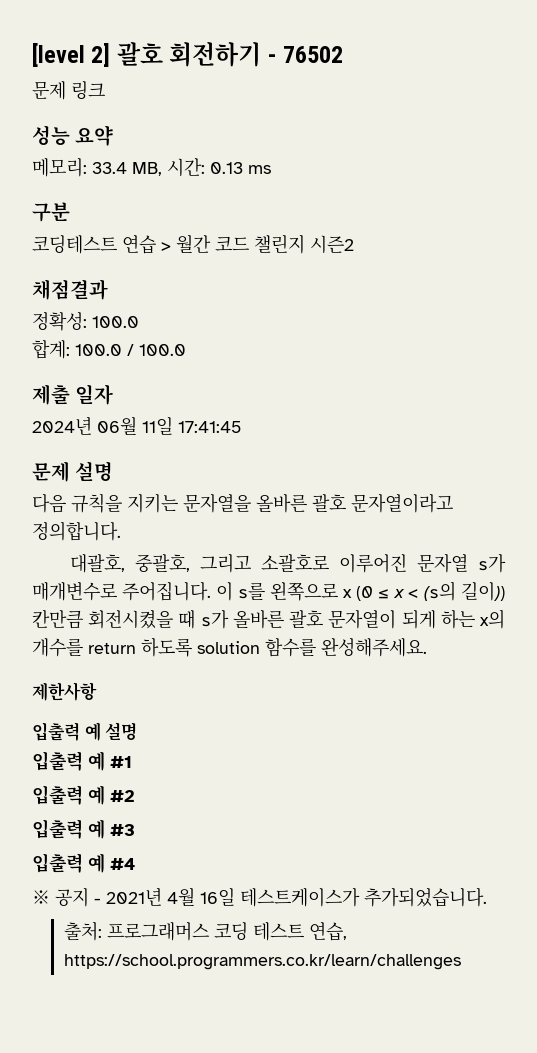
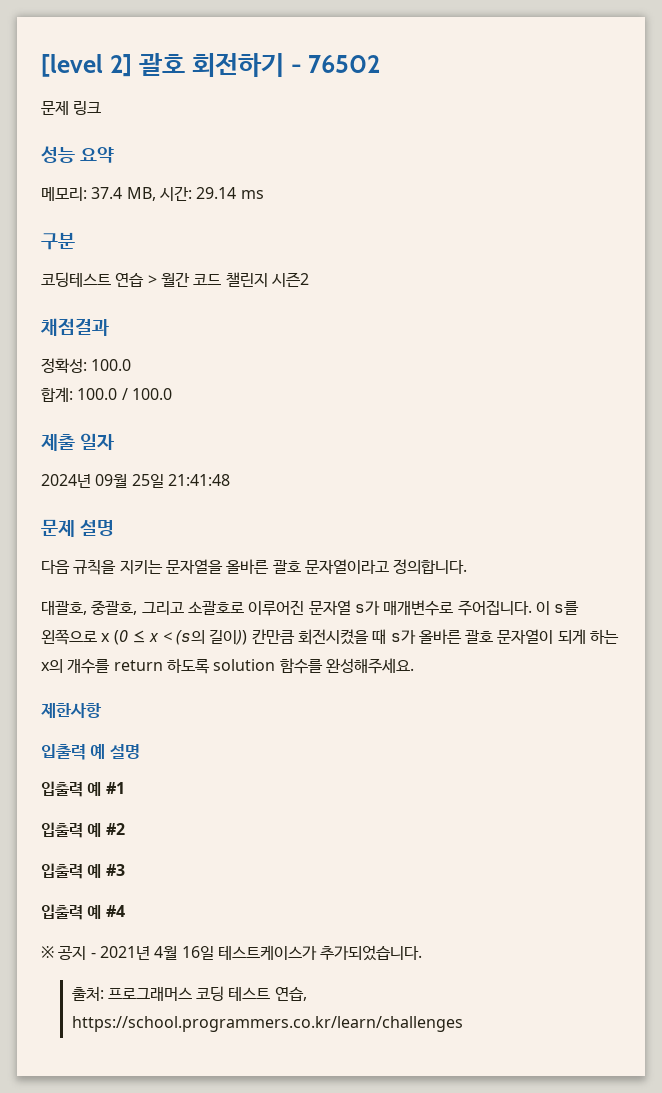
[92,162,127,174] 33.4 -> [91,187,123,199] 37.4
[210,162,243,174] 0.13 -> [196,187,237,199] 29.14
[97,417,242,435] 06월 11일 17:41:45 -> [95,473,230,488] 09월 25일 21:41:48

